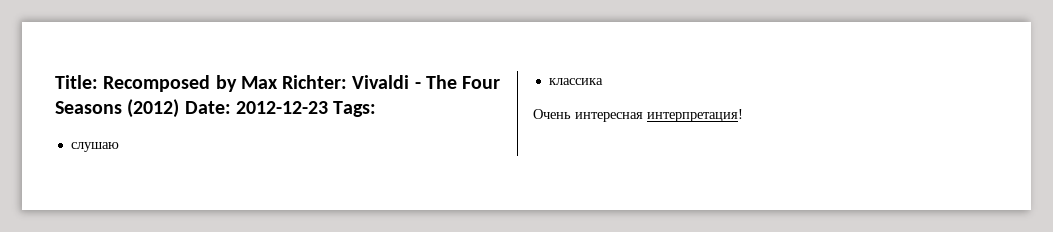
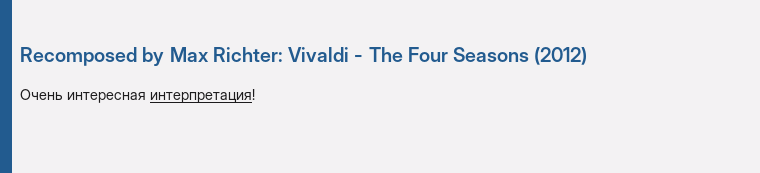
[55,75,98,89] Title: -> (20, 56) none
[184,101,377,117] [70,142,119,152] [548,78,603,85] Date: 2012-12-23 Tags: // слушаю // классика -> (588, 56) none

